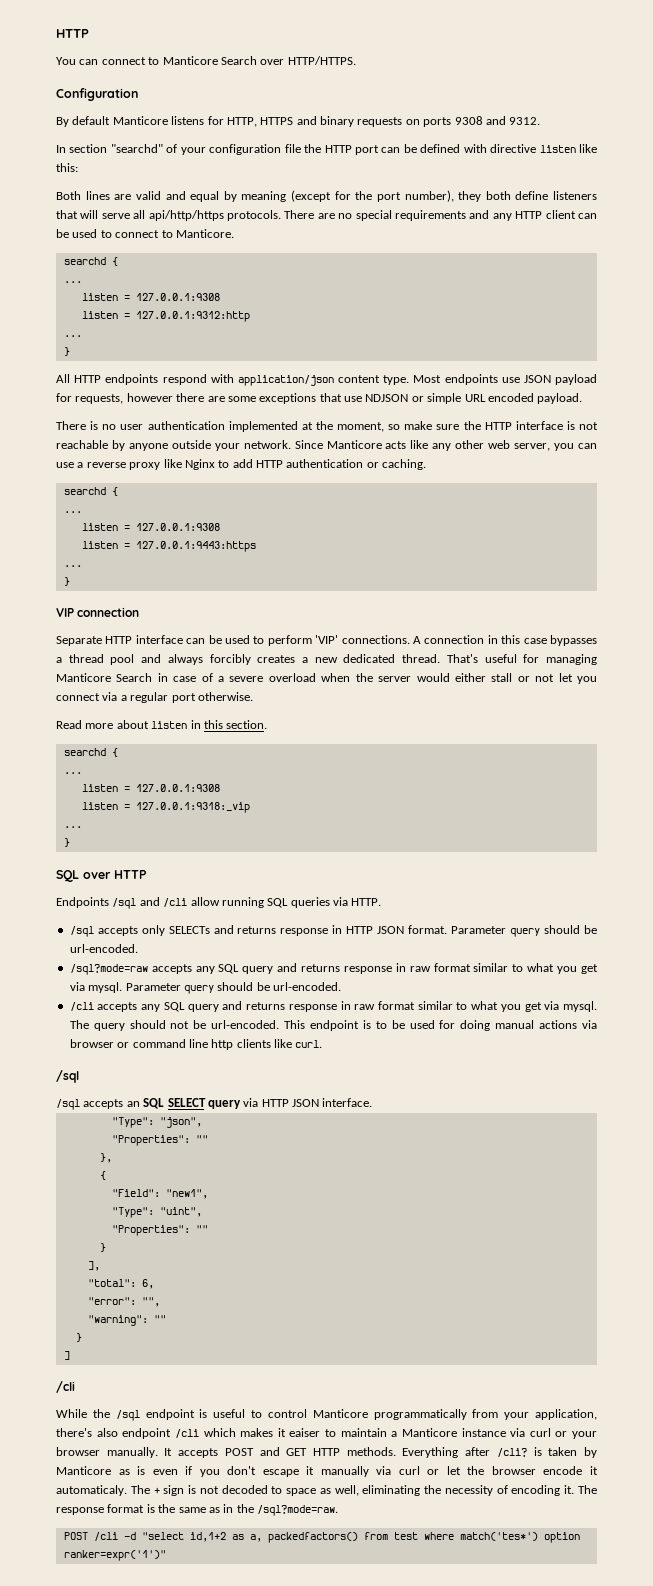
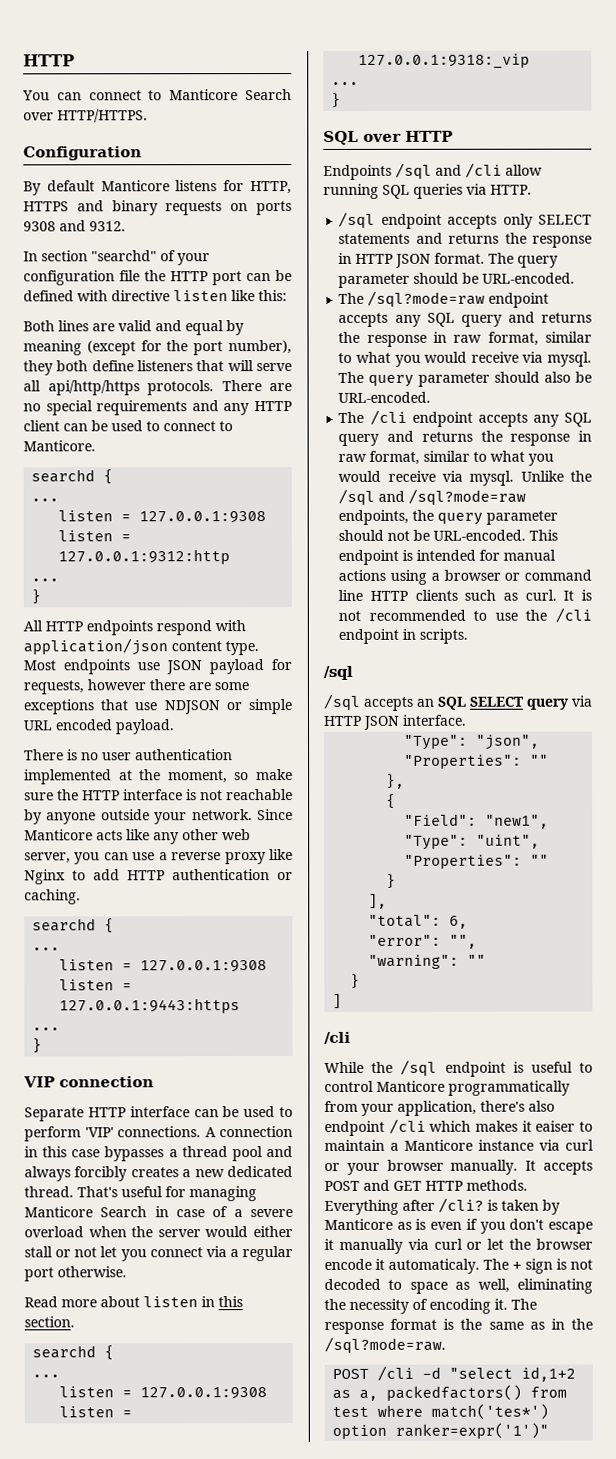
(94, 931) none -> [380,213,442,229] endpoint
[168,925,277,934] SELECTs and returns -> [538,214,592,225] [338,232,527,244] SELECT statements and returns the
[451,925,597,937] [69,944,138,953] [69,963,598,975] [69,982,341,994] [69,1001,598,1012] [69,1020,125,1031] Parameter query should be url-encoded. // /sql?mode=raw accepts any SQL query and returns response in raw format similar to what you get via mysql. Parameter query should be url-encoded. // /cli accepts any SQL query and returns response in raw format similar to what you get via mysql. The query -> [488,252,559,268] [338,272,576,288] [338,290,550,308] [338,311,592,327] [338,331,592,347] [338,351,592,367] [338,371,592,387] [338,391,432,403] [338,409,592,427] [338,430,592,446] [338,450,555,466] [338,470,592,486] [338,488,527,505] [338,509,559,525] The query parameter should be URL-encoded. // The /sql?mode=raw endpoint accepts any SQL query and returns the response in raw format, similar to what you would receive via mysql. The query parameter should also be URL-encoded. // The /cli endpoint accepts any SQL query and returns the response in raw format, similar to what you would receive via mysql. Unlike the /sql and /sql?mode=raw endpoints, the query parameter
[211,1020,280,1029] url-encoded. -> [433,529,527,541] URL-encoded.
[375,1020,597,1031] [69,1039,323,1050] to be used for doing manual actions via browser or command line http clients like curl. -> [416,549,557,561] [338,569,592,585] [338,589,592,601] [338,607,592,623] [338,628,469,644] intended for manual actions using a browser or command line HTTP clients such as curl. It is not recommended to use the /cli endpoint in scripts.

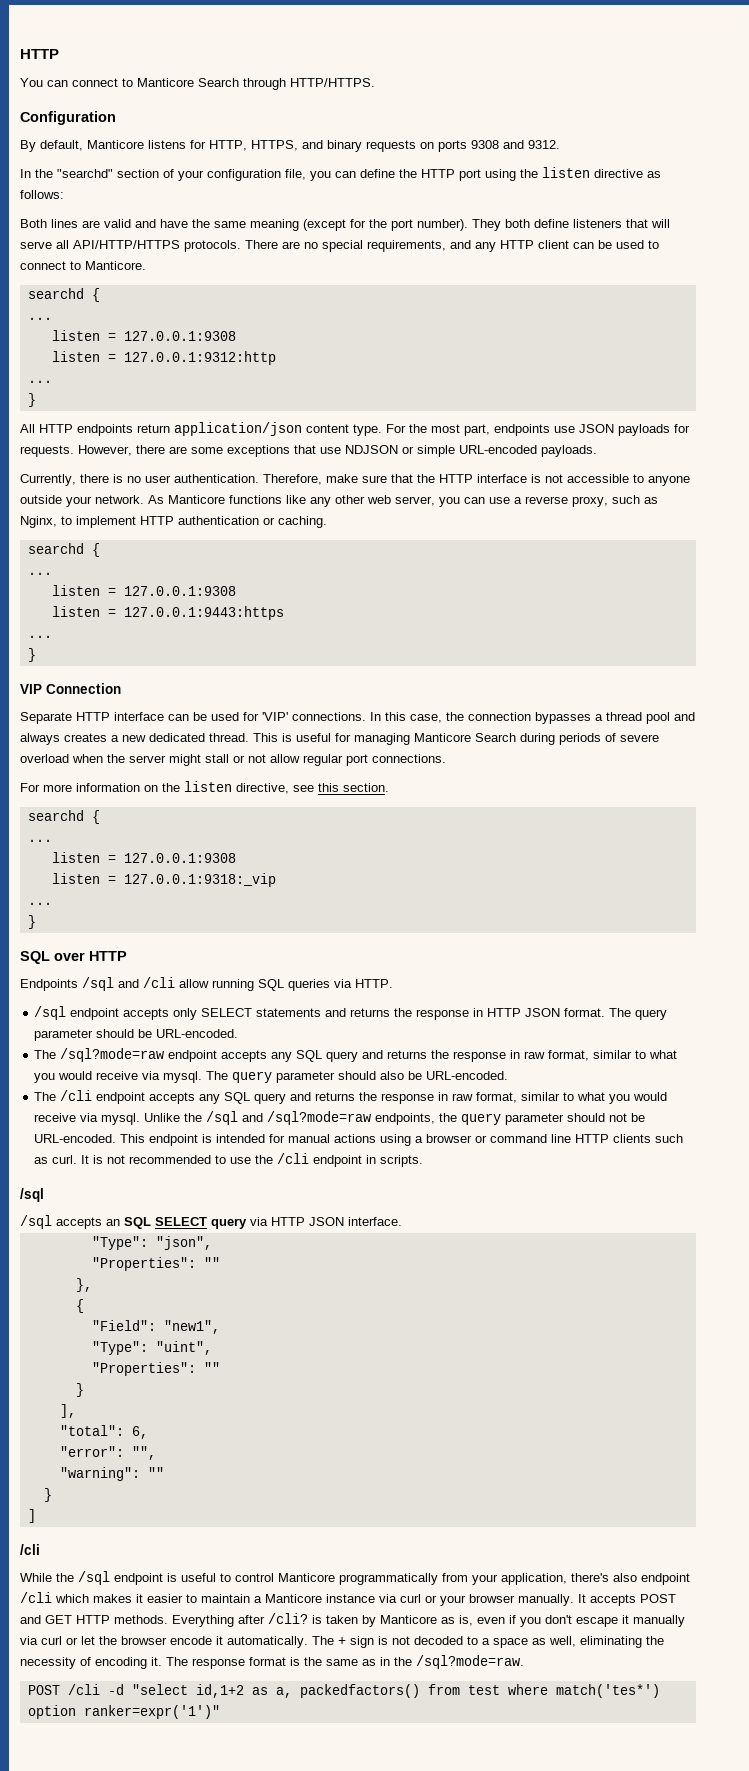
[23,112,54,121] over -> [243,78,286,90] through
[46,180,95,192] default -> [40,140,83,151] default,
[23,201,69,212] HTTPS -> [251,140,298,151] HTTPS,
[41,250,210,266] [23,270,292,286] [23,290,287,302] section "searchd" of your configuration file the HTTP port can be defined with directive listen like this: -> [35,167,661,181] [20,190,64,199] the "searchd" section of your configuration file, you can define the HTTP port using the listen directive as follows:
[185,320,244,336] equal by -> [160,219,246,228] have the same
[228,340,292,355] [23,360,53,376] number), they -> [417,219,501,231] number). They
[47,380,140,396] api/http/https -> [73,240,180,249] API/HTTP/HTTPS
[96,400,188,416] requirements -> [367,240,446,252] requirements,
[156,620,246,636] respond with -> [137,424,170,433] return
[23,659,292,675] [23,679,146,695] Most endpoints use JSON payload for requests, however -> [386,424,690,436] [20,445,132,457] For the most part, endpoints use JSON payloads for requests. However,
[23,719,175,735] [24,749,233,761] [24,769,250,785] URL encoded payload. // There is no user authentication implemented at the moment, so -> [459,445,597,457] [20,474,322,486] URL-encoded payloads. // Currently, there is no user authentication. Therefore,
(54, 796) none -> [391,474,413,483] that
[226,789,293,801] [24,809,42,825] reachable by -> [567,474,644,483] accessible to
[257,809,293,821] [24,829,123,841] Since Manticore acts -> [148,495,282,504] As Manticore functions
[224,849,293,865] [24,869,120,885] proxy like Nginx to add -> [572,495,658,507] [20,516,136,528] proxy, such as Nginx, to implement
[59,1076,154,1088] connection -> [46,683,121,694] Connection
[279,1107,294,1118] [24,1126,293,1142] [24,1146,101,1158] to perform 'VIP' connections. A connection in this case -> [243,712,531,723] for 'VIP' connections. In this case, the connection
[74,1166,128,1182] forcibly -> (60, 739) none
[77,1186,118,1198] That's -> [253,733,292,742] This is
[154,1206,243,1218] in case of a -> [520,733,616,745] during periods of
[205,1226,293,1238] would either -> [169,754,201,766] might
[100,1246,293,1262] [24,1266,127,1282] [24,1296,215,1308] let you connect via a regular port otherwise. // Read more about listen in -> [270,754,446,766] [20,781,314,794] allow regular port connections. // For more information on the listen directive, see
[535,1120,576,1132] eaiser -> [147,1594,183,1603] easier
[415,1218,427,1230] is -> [459,1615,473,1626] is,
[388,1258,480,1274] automaticaly. -> [227,1636,308,1648] automatically.
(403, 1284) none -> [482,1638,490,1645] a

